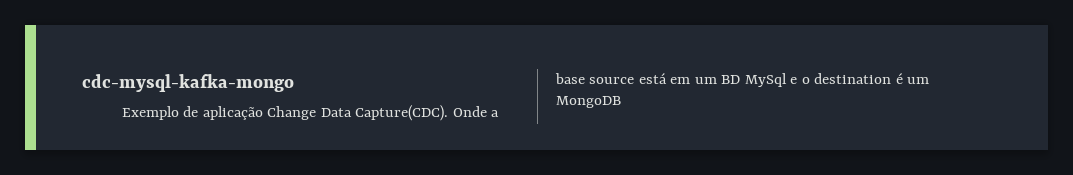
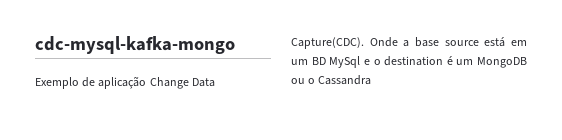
(621, 102) none -> [291,75,372,85] ou o Cassandra

